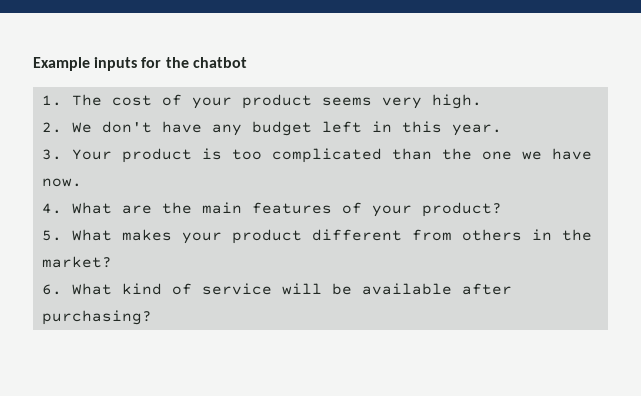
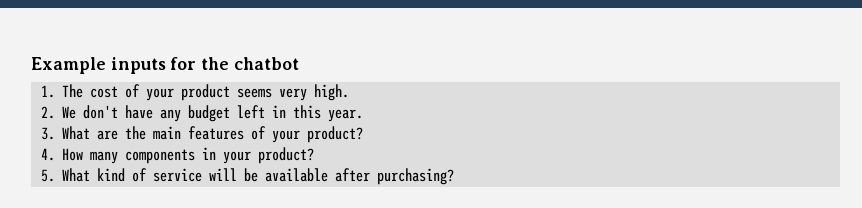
[71,148,592,163] [41,178,82,187] [41,203,62,214] Your product is too complicated than the one we have now. // 4. -> (55, 133) none
[41,229,592,244] [41,256,112,268] [41,284,62,295] 5. What makes your product different from others in the market? // 6. -> [40,147,314,164] [40,169,55,182] 4. How many components in your product? // 5.

